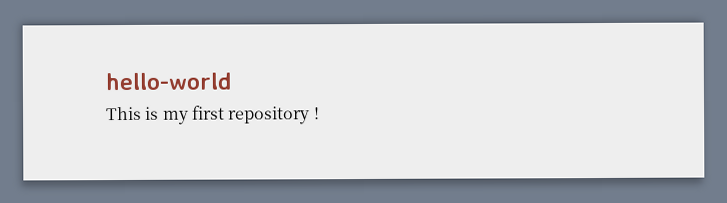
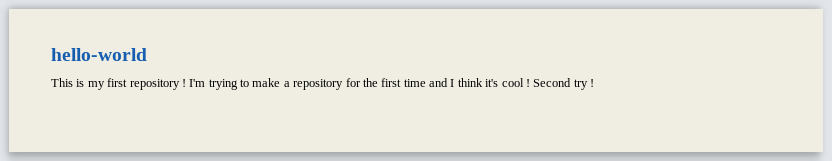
(320, 113) none -> [189,78,594,90] I'm trying to make a repository for the first time and I think it's cool ! Second try !

